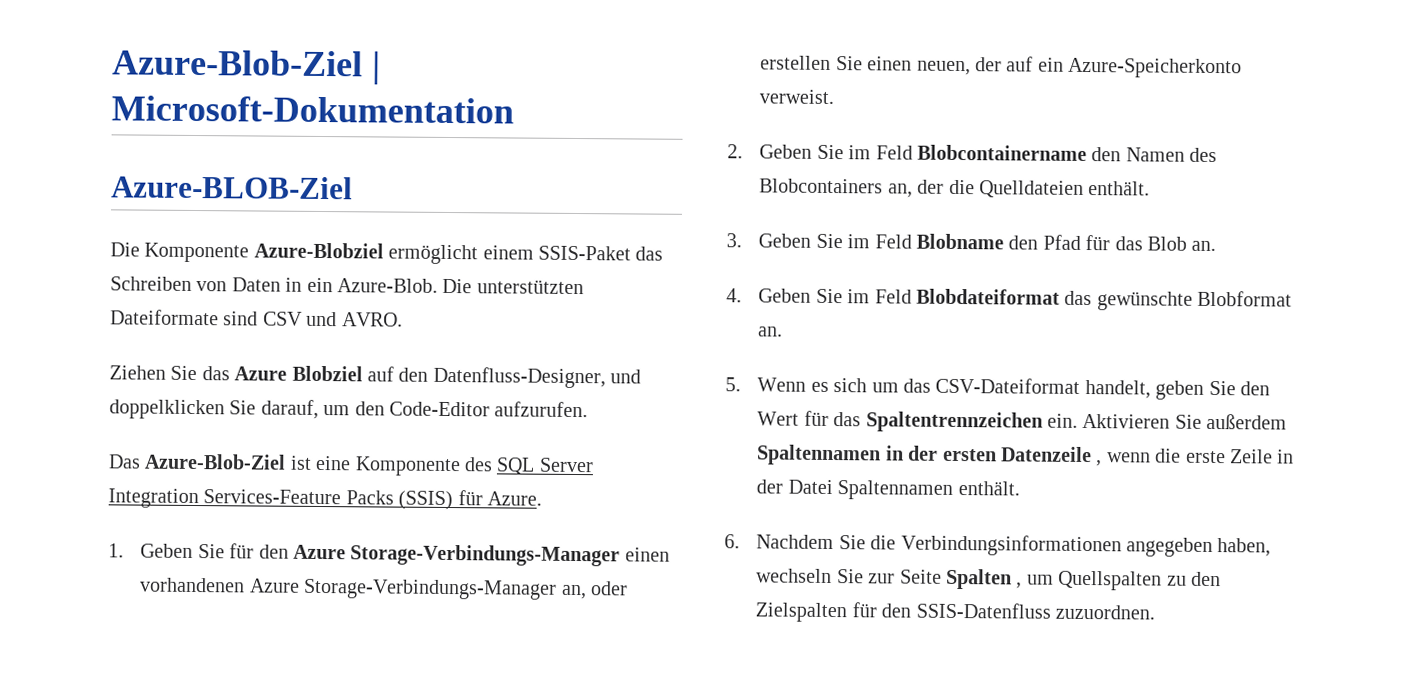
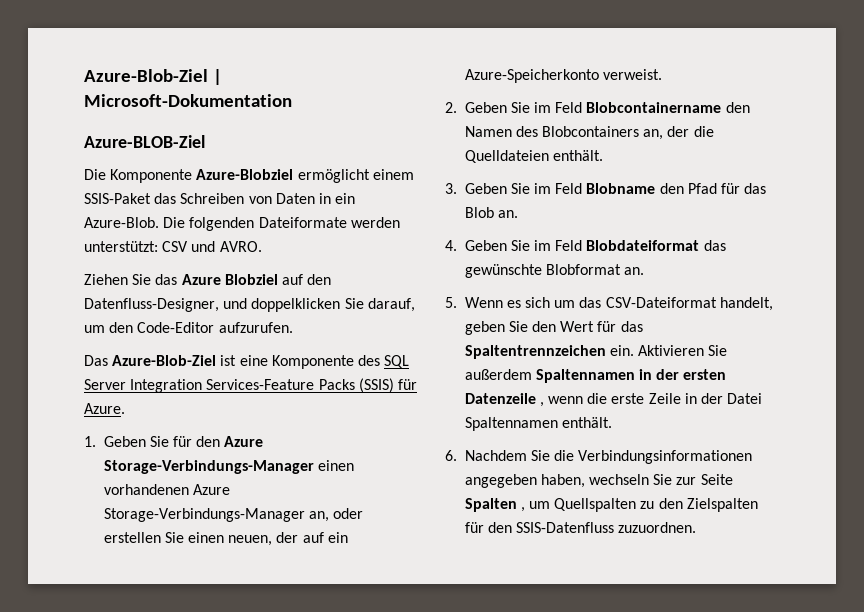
[476,279,584,295] [110,309,259,326] unterstützten Dateiformate sind -> [189,217,400,231] [84,241,158,252] folgenden Dateiformate werden unterstützt:

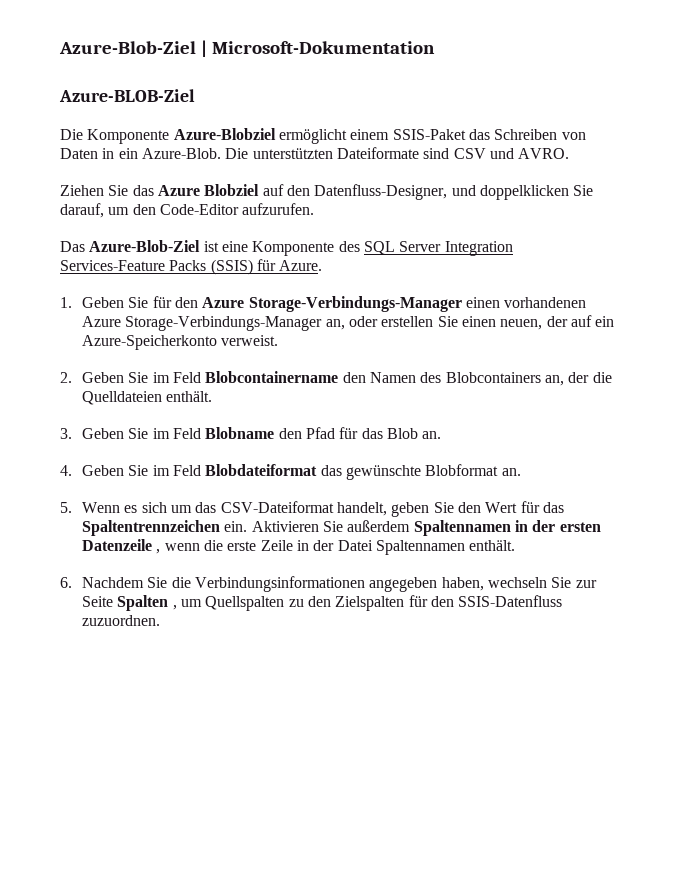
[189,217,400,231] [84,241,158,252] folgenden Dateiformate werden unterstützt: -> [252,147,450,159] unterstützten Dateiformate sind

